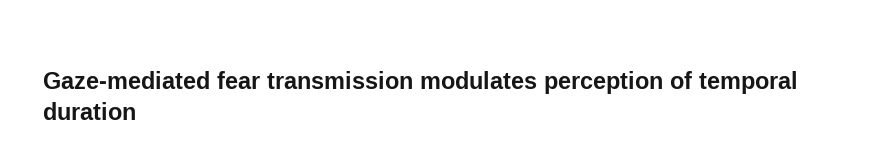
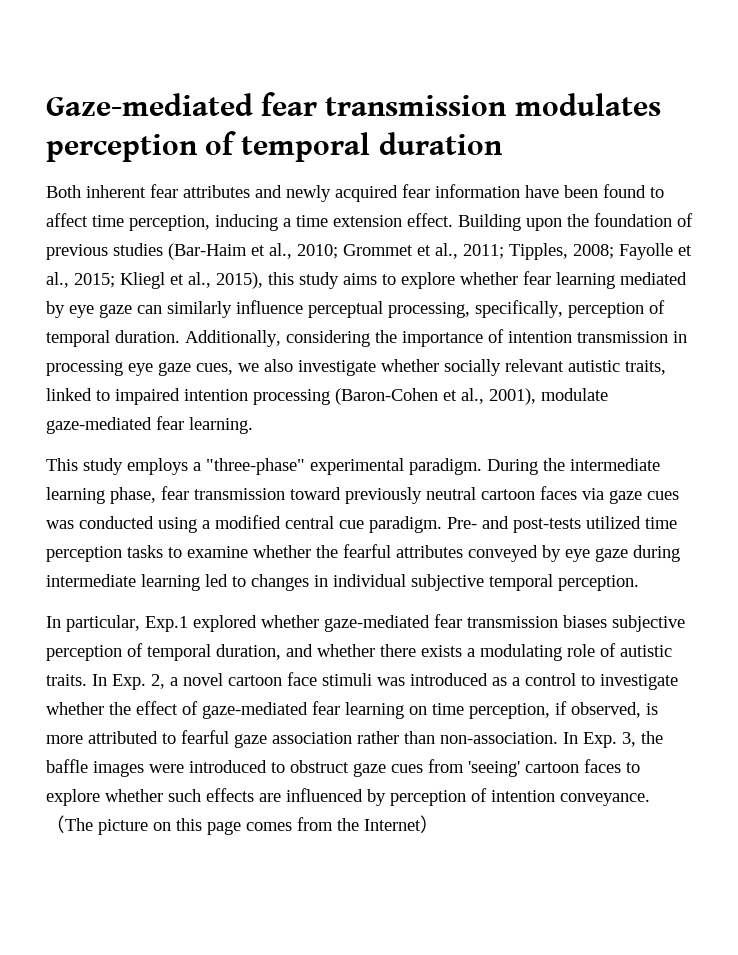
(136, 111) none -> [46,184,664,202] [46,213,693,231] [46,243,692,260] [46,271,687,289] [46,300,665,318] [46,329,687,347] [46,359,666,376] [46,388,608,405] [46,416,253,434] [46,458,660,475] [46,486,679,504] [46,515,677,533] [46,544,680,562] [46,574,639,591] [46,614,685,632] [46,643,672,661] [46,672,678,690] [46,701,658,719] [46,730,663,748] [46,759,640,777] [46,788,650,806] [46,815,439,835] // Both inherent fear attributes and newly acquired fear information have been found to affect time perception, inducing a time extension effect. Building upon the foundation of previous studies (Bar-Haim et al., 2010; Grommet et al., 2011; Tipples, 2008; Fayolle et al., 2015; Kliegl et al., 2015), this study aims to explore whether fear learning mediated by eye gaze can similarly influence perceptual processing, specifically, perception of temporal duration. Additionally, considering the importance of intention transmission in processing eye gaze cues, we also investigate whether socially relevant autistic traits, linked to impaired intention processing (Baron-Cohen et al., 2001), modulate gaze-mediated fear learning. // This study employs a "three-phase" experimental paradigm. During the intermediate learning phase, fear transmission toward previously neutral cartoon faces via gaze cues was conducted using a modified central cue paradigm. Pre- and post-tests utilized time perception tasks to examine whether the fearful attributes conveyed by eye gaze during intermediate learning led to changes in individual subjective temporal perception. // In particular, Exp.1 explored whether gaze-mediated fear transmission biases subjective perception of temporal duration, and whether there exists a modulating role of autistic traits. In Exp. 2, a novel cartoon face stimuli was introduced as a control to investigate whether the effect of gaze-mediated fear learning on time perception, if observed, is more attributed to fearful gaze association rather than non-association. In Exp. 3, the baffle images were introduced to obstruct gaze cues from 'seeing' cartoon faces to explore whether such effects are influenced by perception of intention conveyance.（The picture on this page comes from the Internet）

